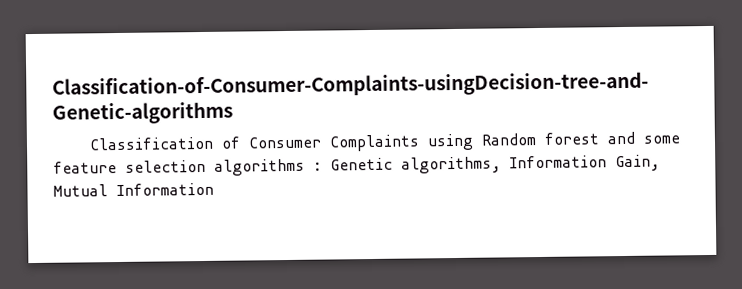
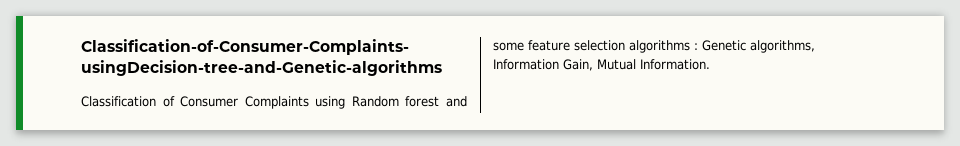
[116,182,214,197] Information -> [640,59,710,70] Information.

